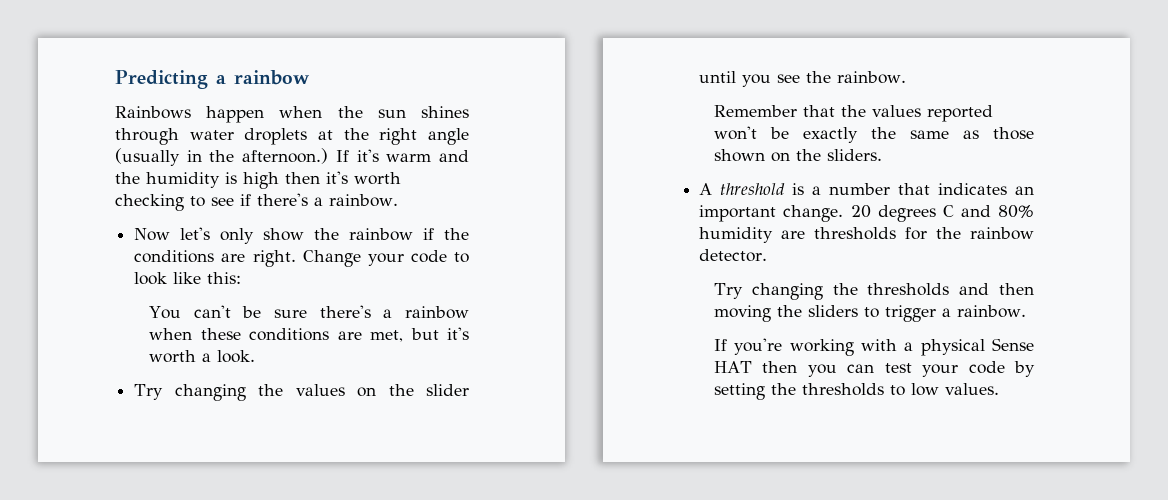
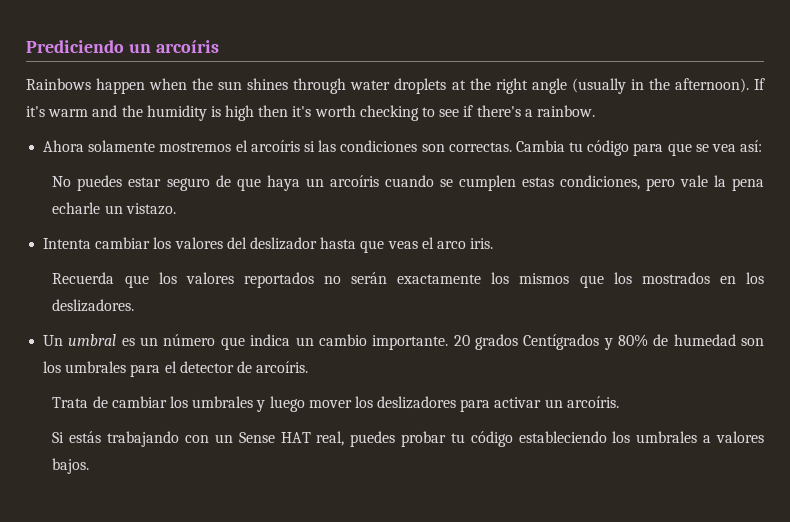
[115,70,310,89] Predicting a rainbow -> [26,40,219,53] Prediciendo un arcoíris
[242,148,329,164] afternoon.) -> [674,78,749,93] afternoon).
[134,227,470,244] [134,250,469,267] [134,272,242,285] [149,305,469,319] [149,327,469,342] [149,350,256,363] [134,384,469,401] [699,71,907,87] [714,105,994,122] [714,126,1034,143] [714,149,883,162] [699,183,1034,195] [699,205,1034,222] [699,227,1034,243] [699,249,768,262] [714,283,1034,300] [714,305,1027,322] [714,338,1034,356] [714,361,1035,377] [714,383,1000,400] Now let's only show the rainbow if the conditions are right. Change your code to look like this: // You can't be sure there's a rainbow when these conditions are met, but it's worth a look. // Try changing the values on the slider until you see the rainbow. // Remember that the values reported won't be exactly the same as those shown on the sliders. // A threshold is a number that indicates an important change. 20 degrees C and 80% humidity are thresholds for the rainbow detector. // Try changing the thresholds and then moving the sliders to trigger a rainbow. // If you're working with a physical Sense HAT then you can test your code by setting the thresholds to low values. -> [43,140,763,156] [52,175,764,191] [52,202,176,215] [43,237,494,253] [52,272,764,288] [52,299,135,312] [43,334,765,350] [43,361,309,377] [52,396,619,412] [52,431,765,447] [52,458,90,474] Ahora solamente mostremos el arcoíris si las condiciones son correctas. Cambia tu código para que se vea así: // No puedes estar seguro de que haya un arcoíris cuando se cumplen estas condiciones, pero vale la pena echarle un vistazo. // Intenta cambiar los valores del deslizador hasta que veas el arco iris. // Recuerda que los valores reportados no serán exactamente los mismos que los mostrados en los deslizadores. // Un umbral es un número que indica un cambio importante. 20 grados Centígrados y 80% de humedad son los umbrales para el detector de arcoíris. // Trata de cambiar los umbrales y luego mover los deslizadores para activar un arcoíris. // Si estás trabajando con un Sense HAT real, puedes probar tu código estableciendo los umbrales a valores bajos.

